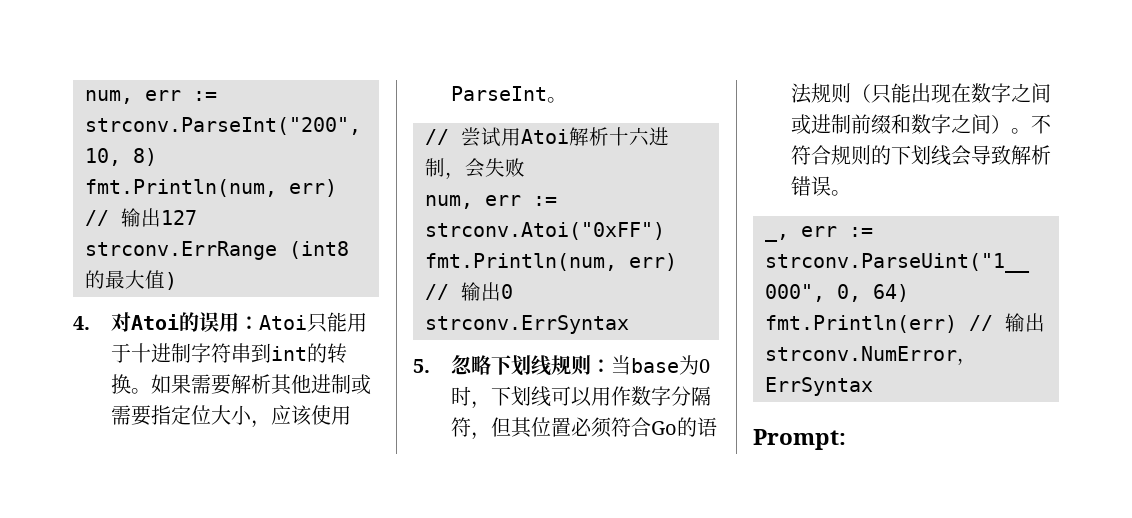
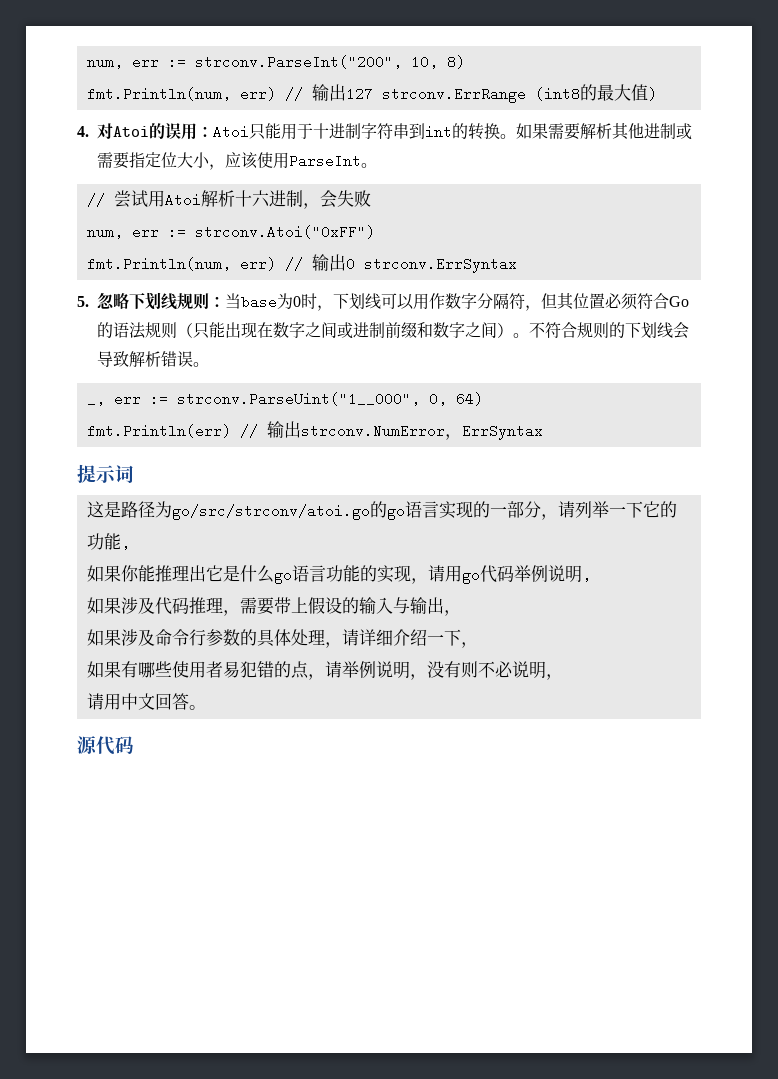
[753,429,846,450] Prompt: -> [77,464,134,483] [86,501,677,520] [86,533,130,550] [86,565,591,584] [86,597,461,616] [86,629,478,648] [86,661,563,680] [86,693,206,710] [77,736,134,755] 提示词 // 这是路径为go/src/strconv/atoi.go的go语言实现的一部分，请列举一下它的功能, // 如果你能推理出它是什么go语言功能的实现，请用go代码举例说明, // 如果涉及代码推理，需要带上假设的输入与输出， // 如果涉及命令行参数的具体处理，请详细介绍一下， // 如果有哪些使用者易犯错的点，请举例说明，没有则不必说明， // 请用中文回答。 // 源代码

